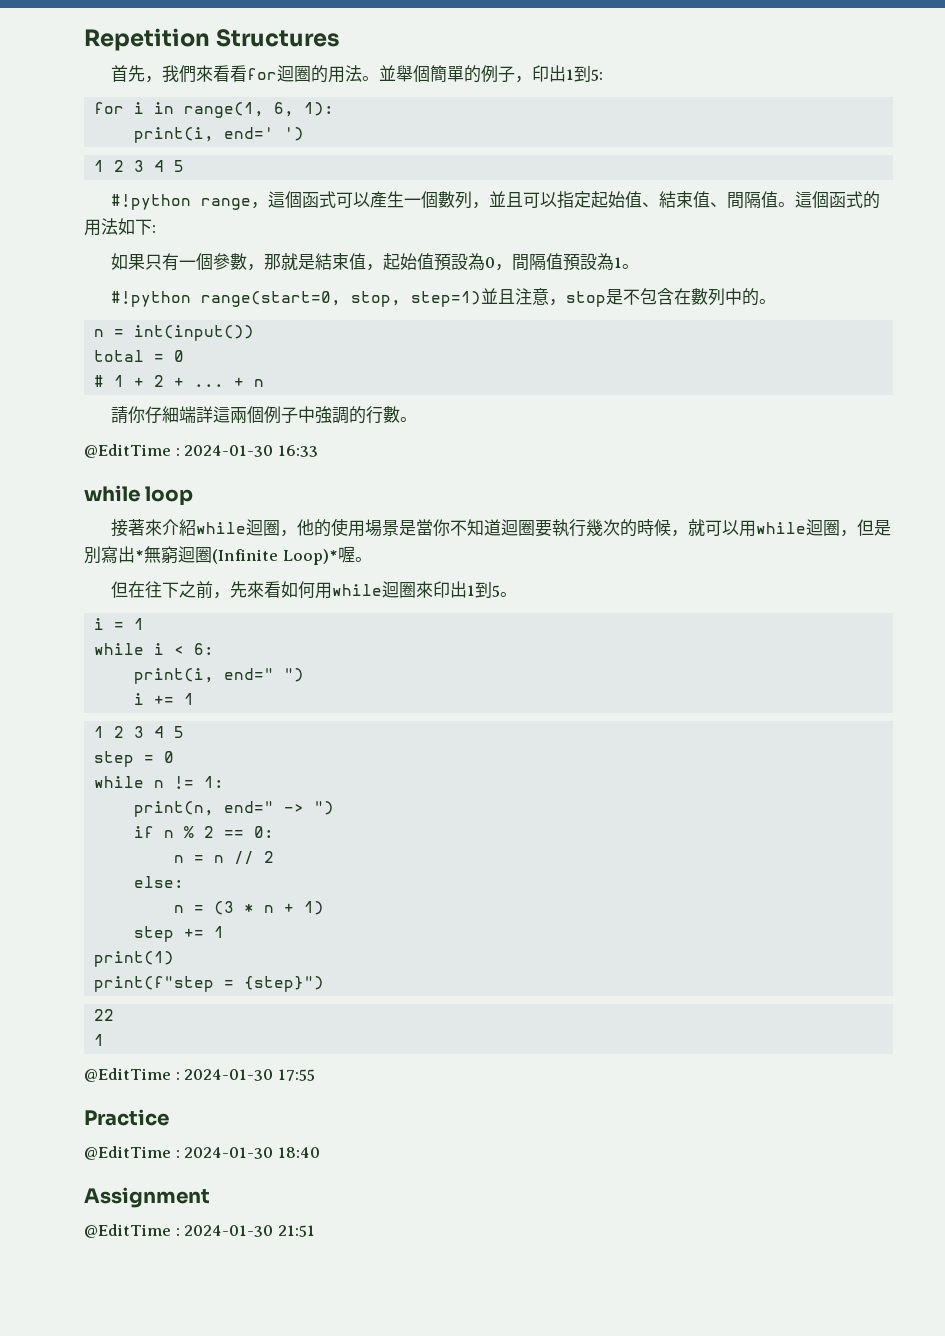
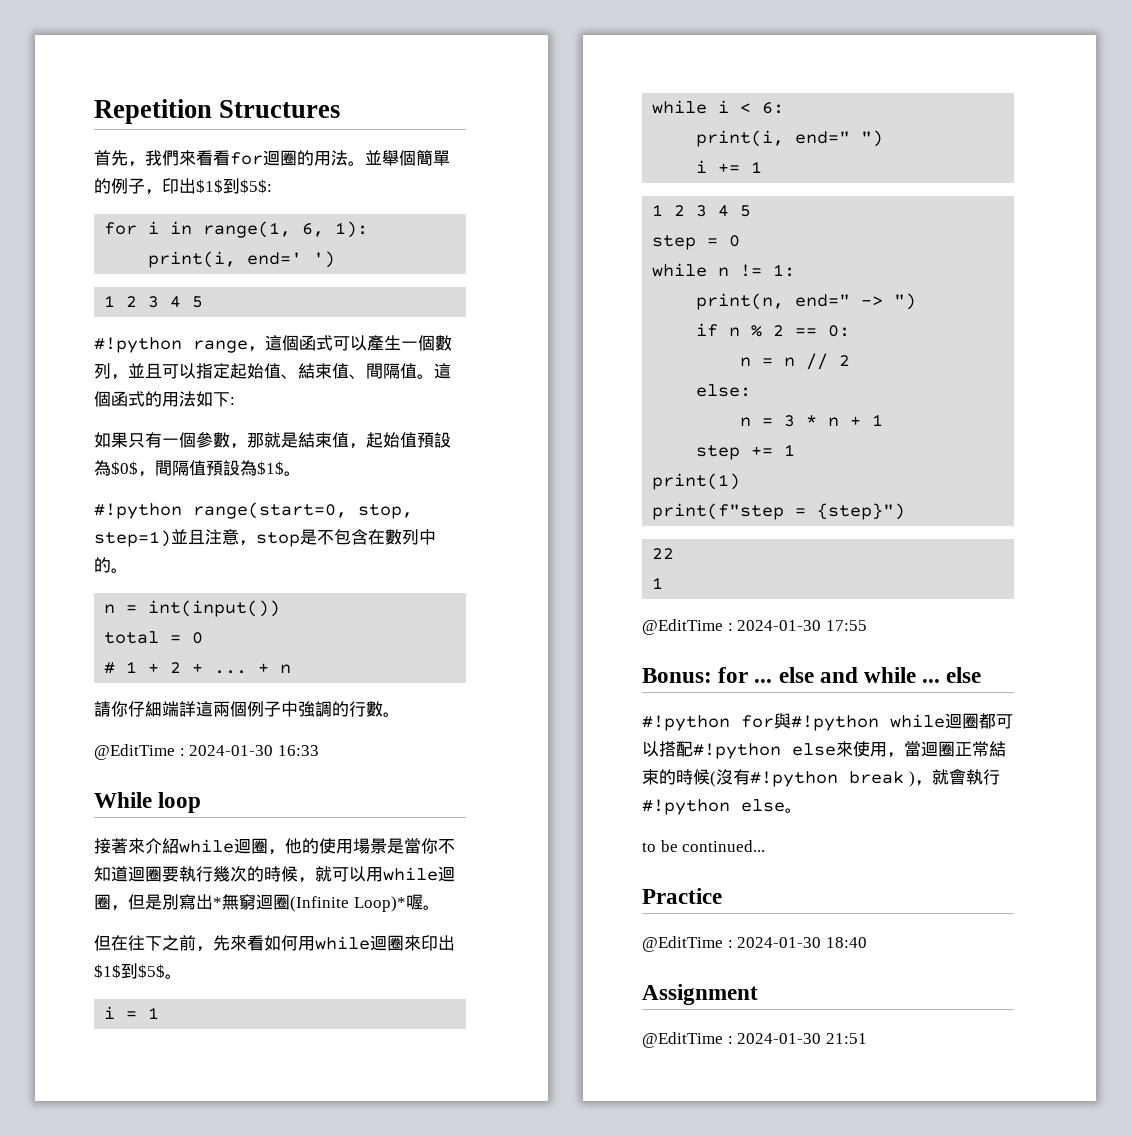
[566,65,604,82] 1到5: -> [196,178,272,194] $1$到$5$:
[485,257,496,268] 0 -> [111,461,138,475] $0$
[614,257,623,268] 1 -> [257,461,284,475] $1$
[84,485,140,502] while -> [94,792,152,808] While
[467,581,501,598] 1到5 -> [94,963,165,979] $1$到$5$
[214,901,235,915] (3 -> [784,415,796,427] 3
[304,901,325,915] 1) -> [872,414,884,426] 1
(315, 1075) none -> [642,667,982,683] [642,713,1013,731] [642,741,1006,759] [642,768,1000,787] [642,799,802,815] [642,840,766,852] // Bonus: for ... else and while ... else // #!python for與#!python while迴圈都可以搭配#!python else來使用，當迴圈正常結束的時候(沒有#!python break )，就會執行#!python else。 // to be continued...

